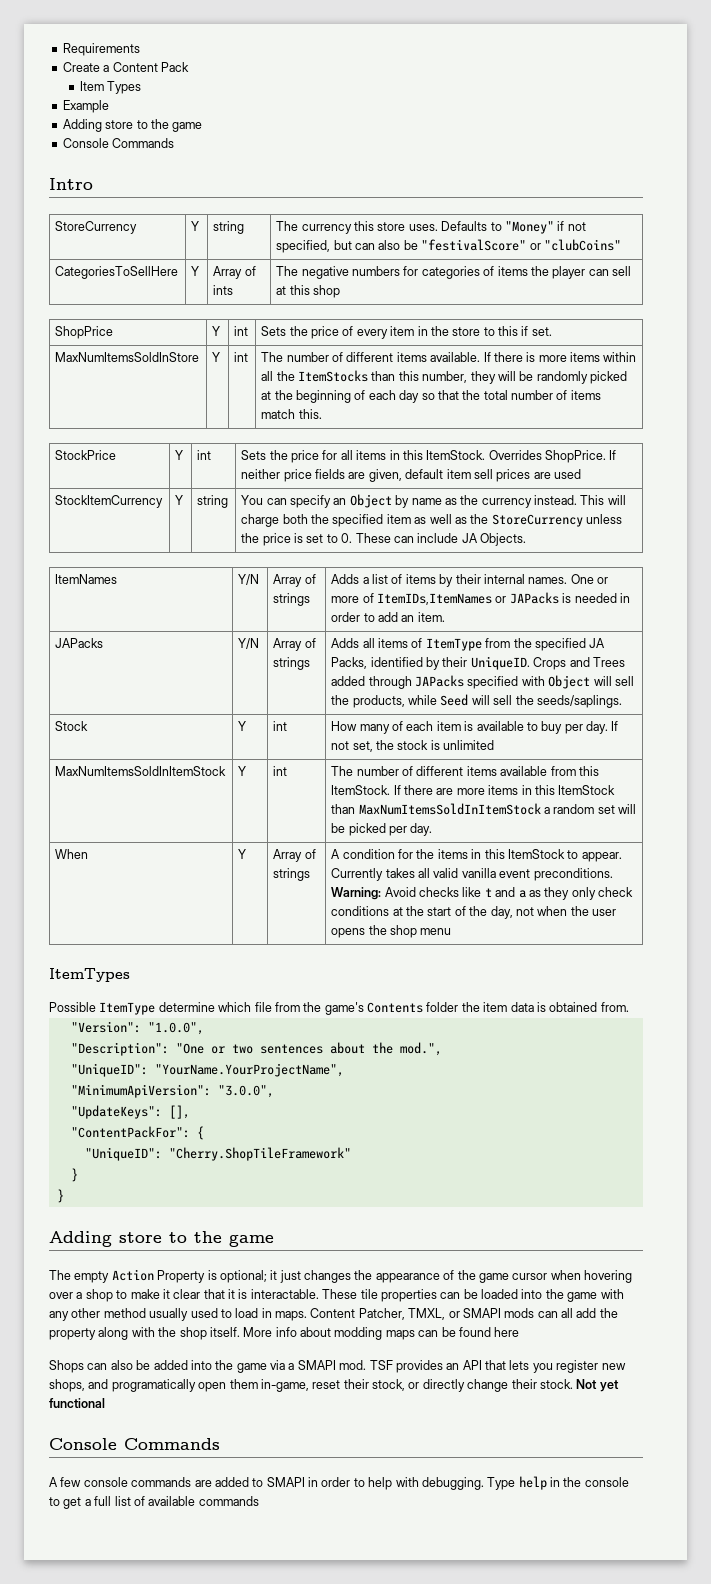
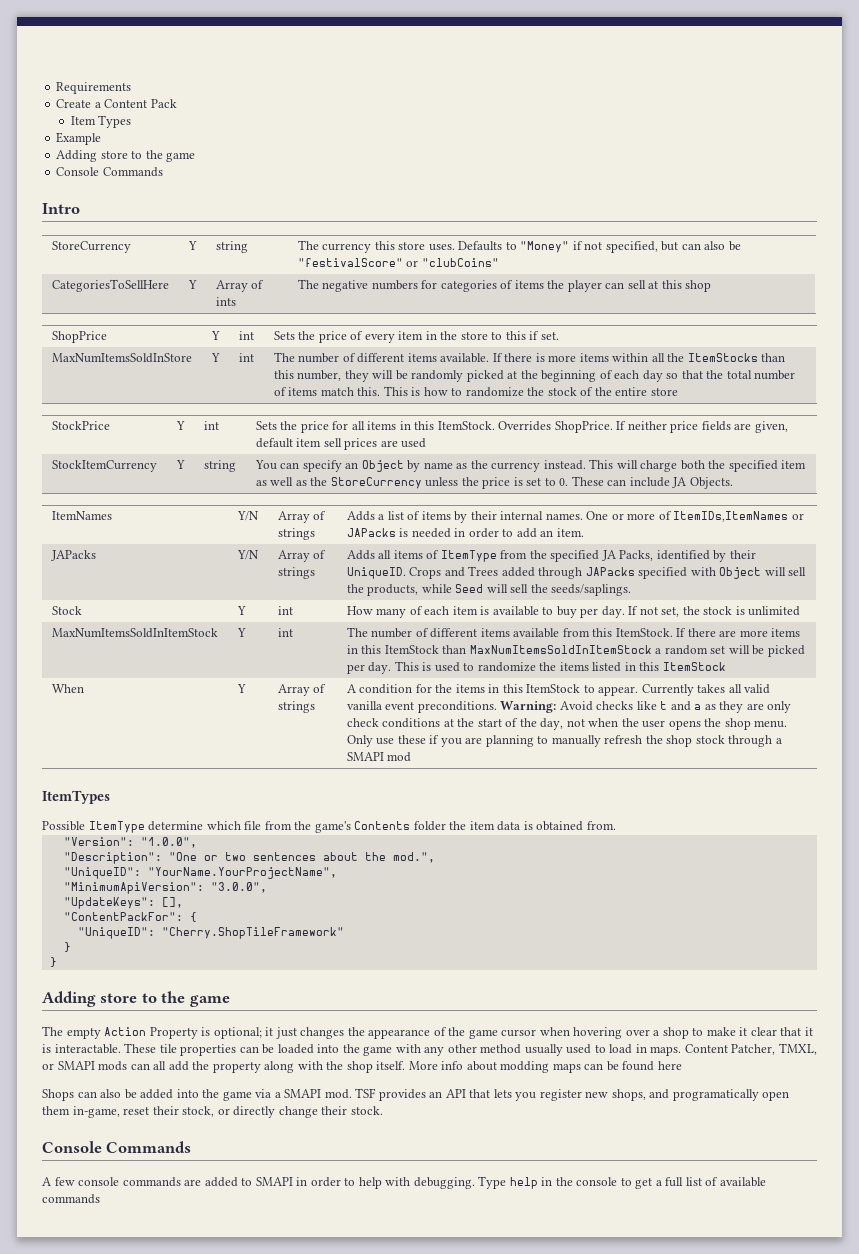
(322, 414) none -> [383,386,678,397] This is how to randomize the stock of the entire store
(433, 829) none -> [394,661,726,672] This is used to randomize the items listed in this ItemStock
(570, 893) none -> [746,703,764,710] are
[420,928,452,935] menu -> [754,720,788,728] [346,735,782,747] [346,752,412,762] menu. Only use these if you are planning to manually refresh the shop stock through a SMAPI mod
[576,1379,619,1392] [49,1398,105,1408] Not yet functional -> (383, 1110) none

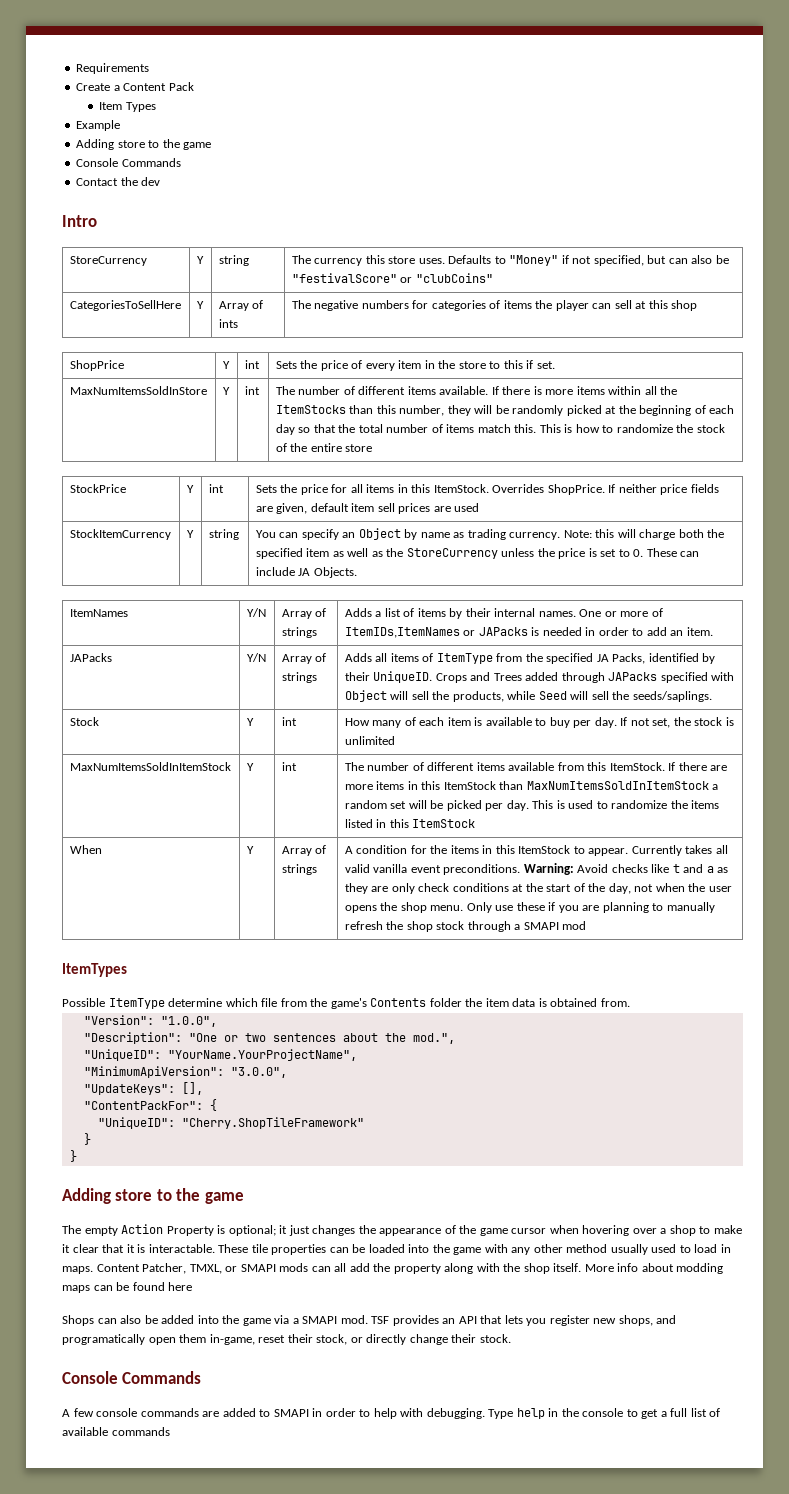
(163, 172) none -> [76,177,161,186] // Contact the dev
[470,459,614,472] the currency instead. This -> [467,529,615,540] trading currency. Note: this

